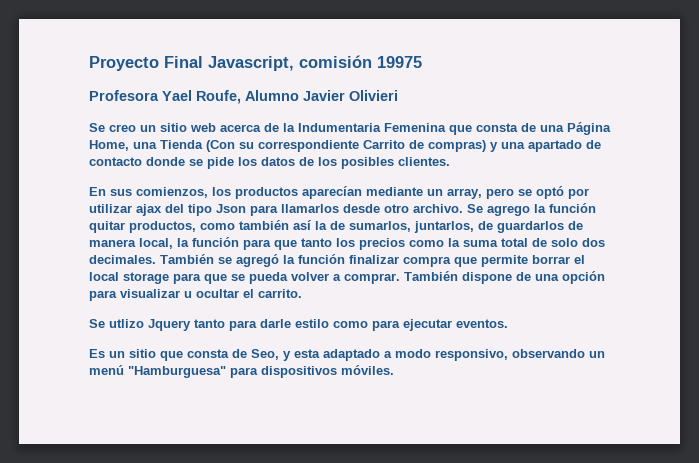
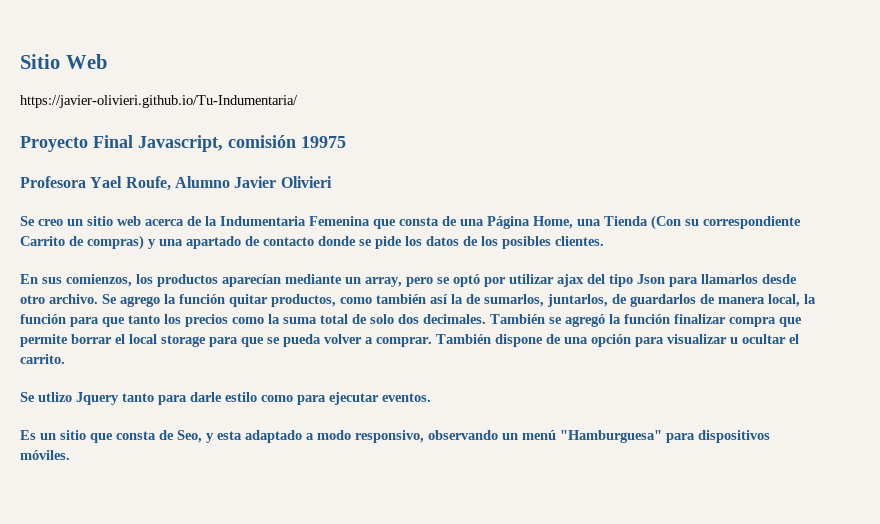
(89, 63) none -> [20,54,107,69] [20,95,298,108] Sitio Web // https://javier-olivieri.github.io/Tu-Indumentaria/ //

